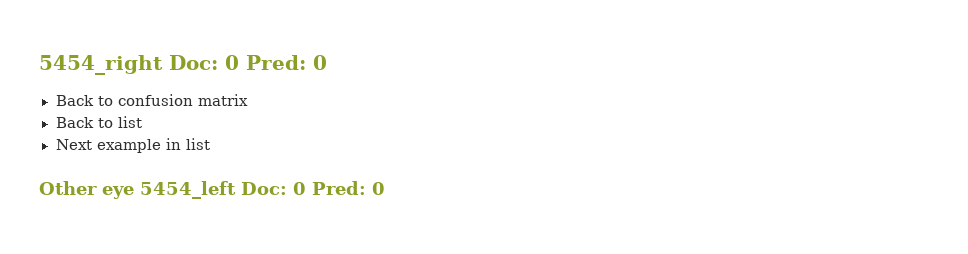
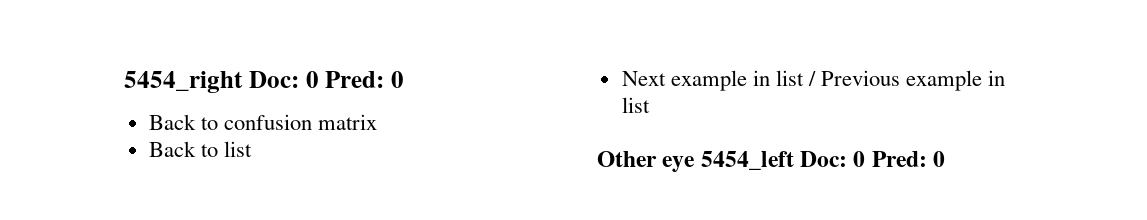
(210, 144) none -> [808,70,1006,91] [621,97,650,113] / Previous example in list

